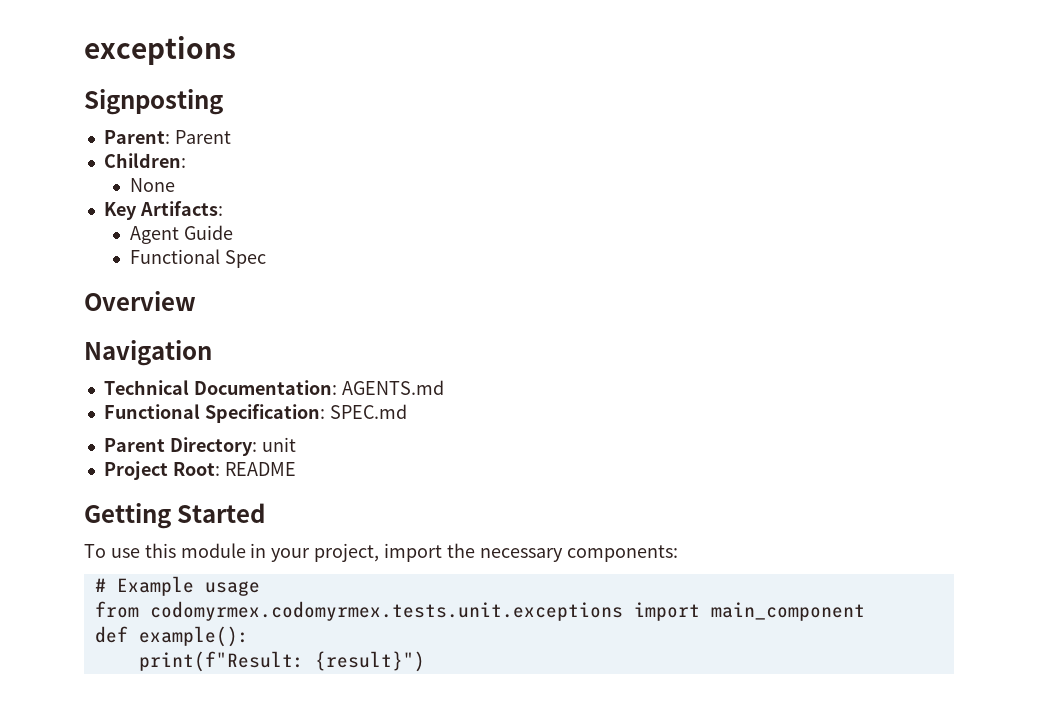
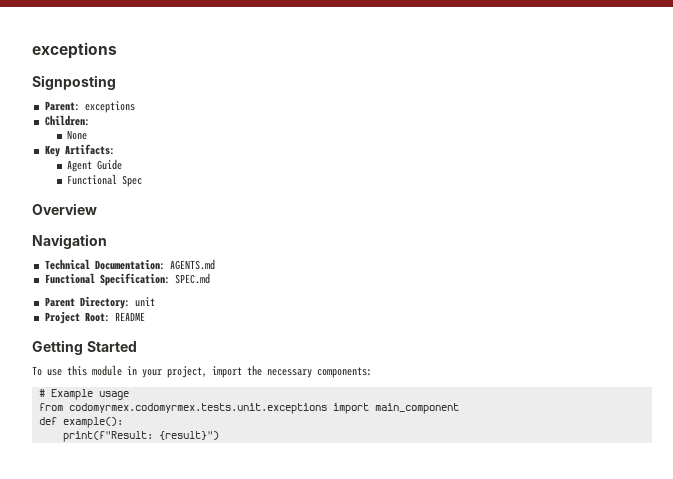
[174,130,231,144] Parent -> [84,101,135,113] exceptions

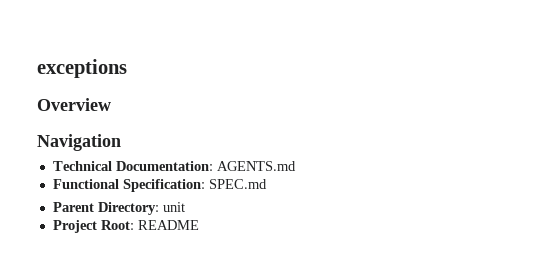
[32,42,117,59] [32,75,116,90] [44,101,135,113] [44,115,90,126] [67,130,88,140] [44,144,115,157] [67,159,123,172] [67,174,143,187] exceptions // Signposting // Parent: exceptions // Children: // None // Key Artifacts: // Agent Guide // Functional Spec -> [37,59,127,78] exceptions
[32,340,137,355] [32,365,372,378] [38,389,129,400] [38,403,459,414] [38,417,123,428] [62,431,219,442] // Getting Started // To use this module in your project, import the necessary components: // # Example usage // from codomyrmex.codomyrmex.tests.unit.exceptions import main_component // def example(): // print(f"Result: {result}") -> (199, 225) none

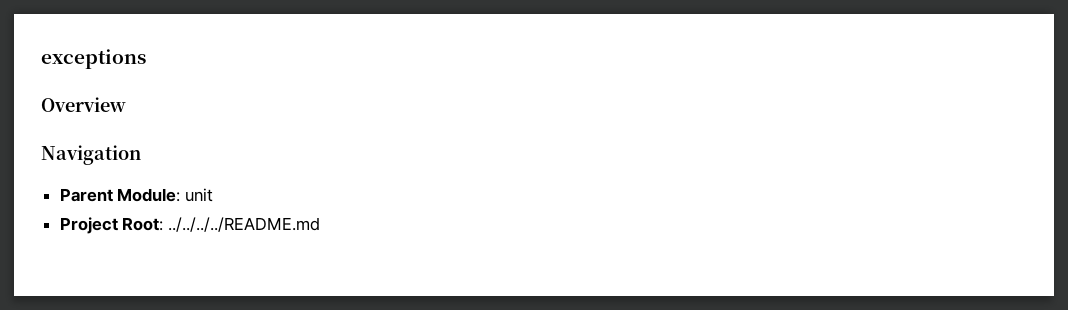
[52,161,296,171] [52,179,267,192] // Technical Documentation: AGENTS.md // Functional Specification: SPEC.md -> (141, 155) none
[97,202,159,215] Directory: -> [117,188,181,202] Module:
[137,220,199,230] README -> [167,217,320,232] ../../../../README.md

